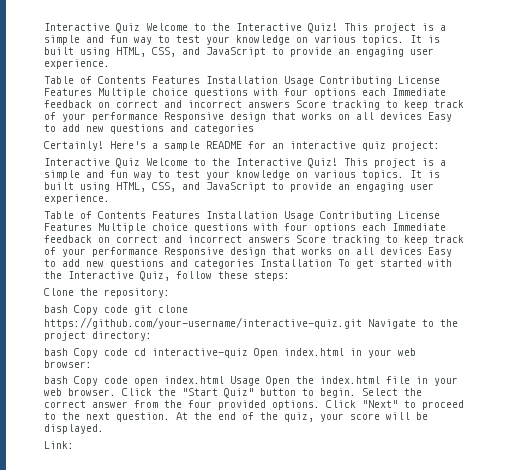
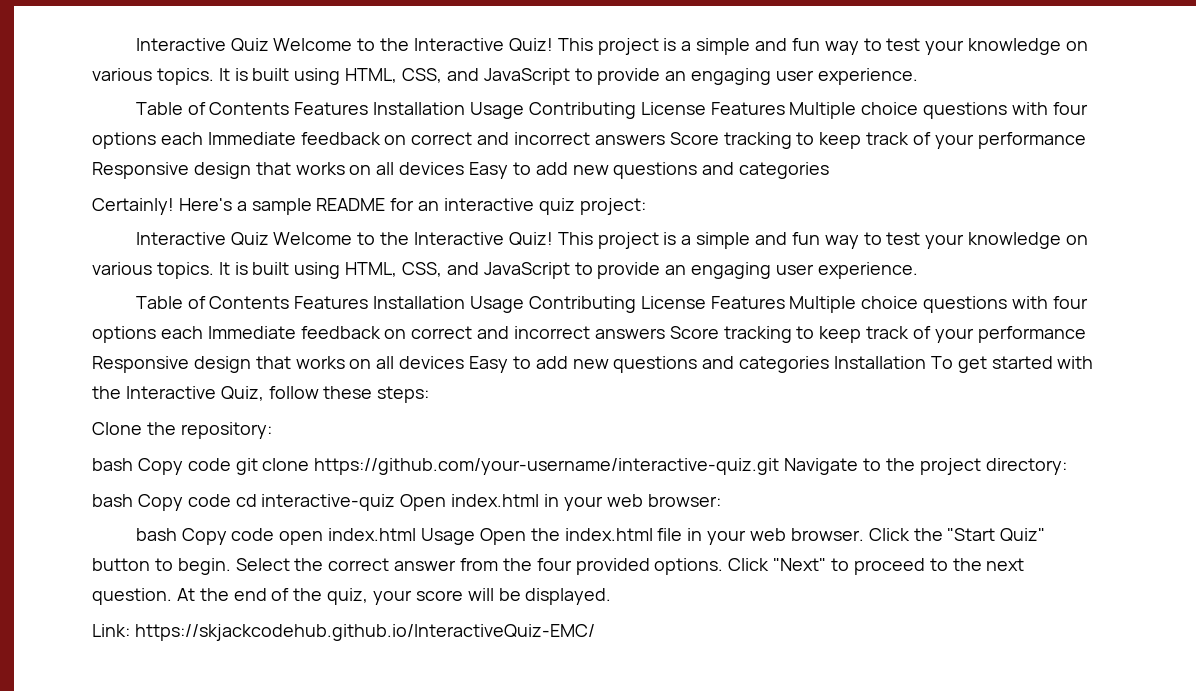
(74, 445) none -> [134,624,595,641] https://skjackcodehub.github.io/InteractiveQuiz-EMC/

